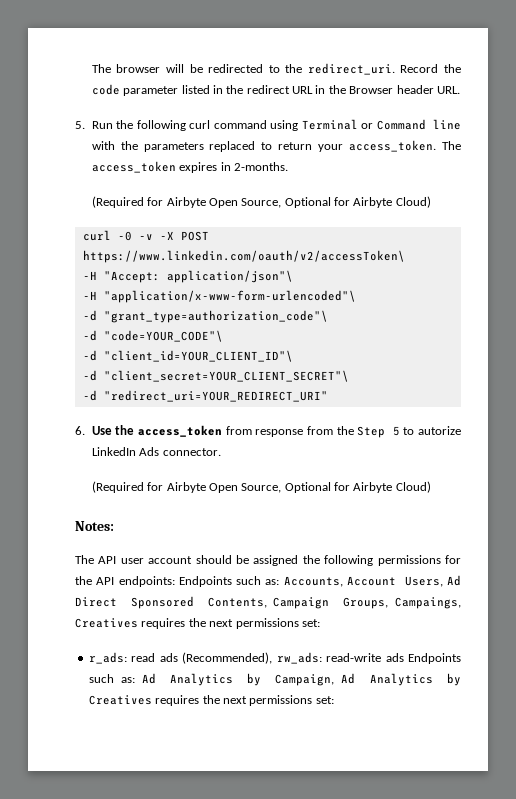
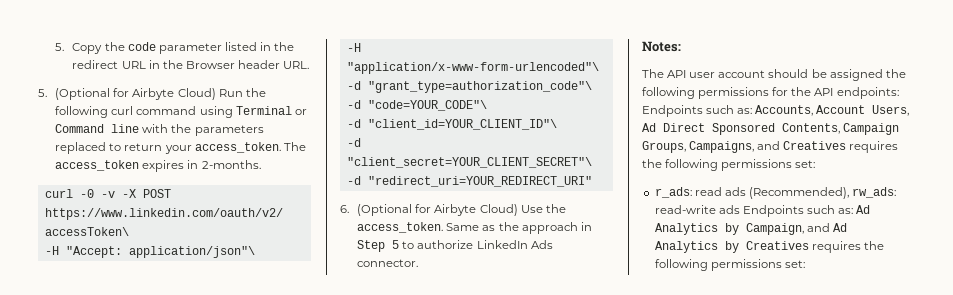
[91,63,439,75] The browser will be redirected to the redirect_uri. Record -> [55,43,103,54] 5. Copy
(85, 125) none -> [55,88,216,100] (Optional for Airbyte Cloud)
[91,196,431,208] // (Required for Airbyte Open Source, Optional for Airbyte Cloud) -> (261, 164) none
[91,425,354,437] Use the access_token from response from the -> [357,204,566,216] [357,222,592,234] (Optional for Airbyte Cloud) Use the access_token. Same as the approach in
[418,426,461,435] autorize -> [417,240,474,249] authorize
[91,481,431,493] // (Required for Airbyte Open Source, Optional for Airbyte Cloud) -> (419, 263) none
[395,597,461,609] [75,618,234,629] Campaings, Creatives requires the next -> [689,141,899,153] [642,159,719,171] Campaigns, and Creatives requires the following
(335, 680) none -> [806,223,830,232] and
[222,696,247,704] next -> [654,259,708,271] following

